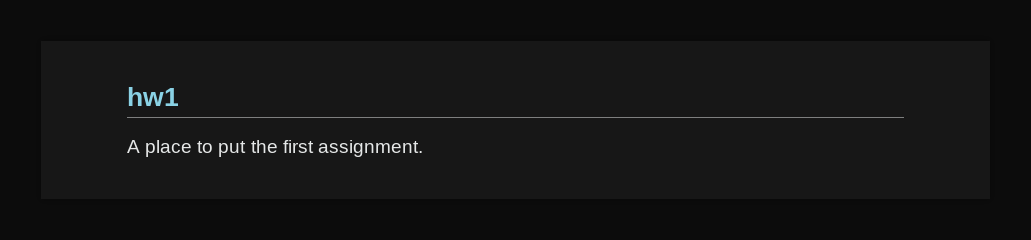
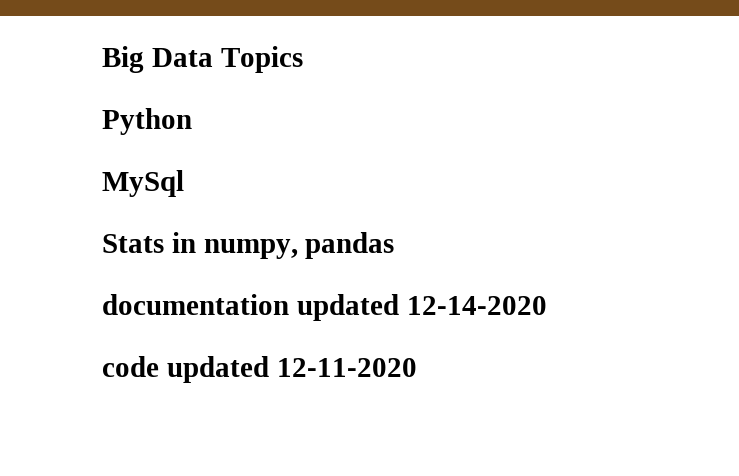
[127,87,179,106] [127,140,423,157] hw1 // A place to put the first assignment. -> [102,46,303,73] [102,108,192,135] [102,170,184,197] [102,232,395,259] [102,294,547,321] [102,356,417,383] Big Data Topics // Python // MySql // Stats in numpy, pandas // documentation updated 12-14-2020 // code updated 12-11-2020

